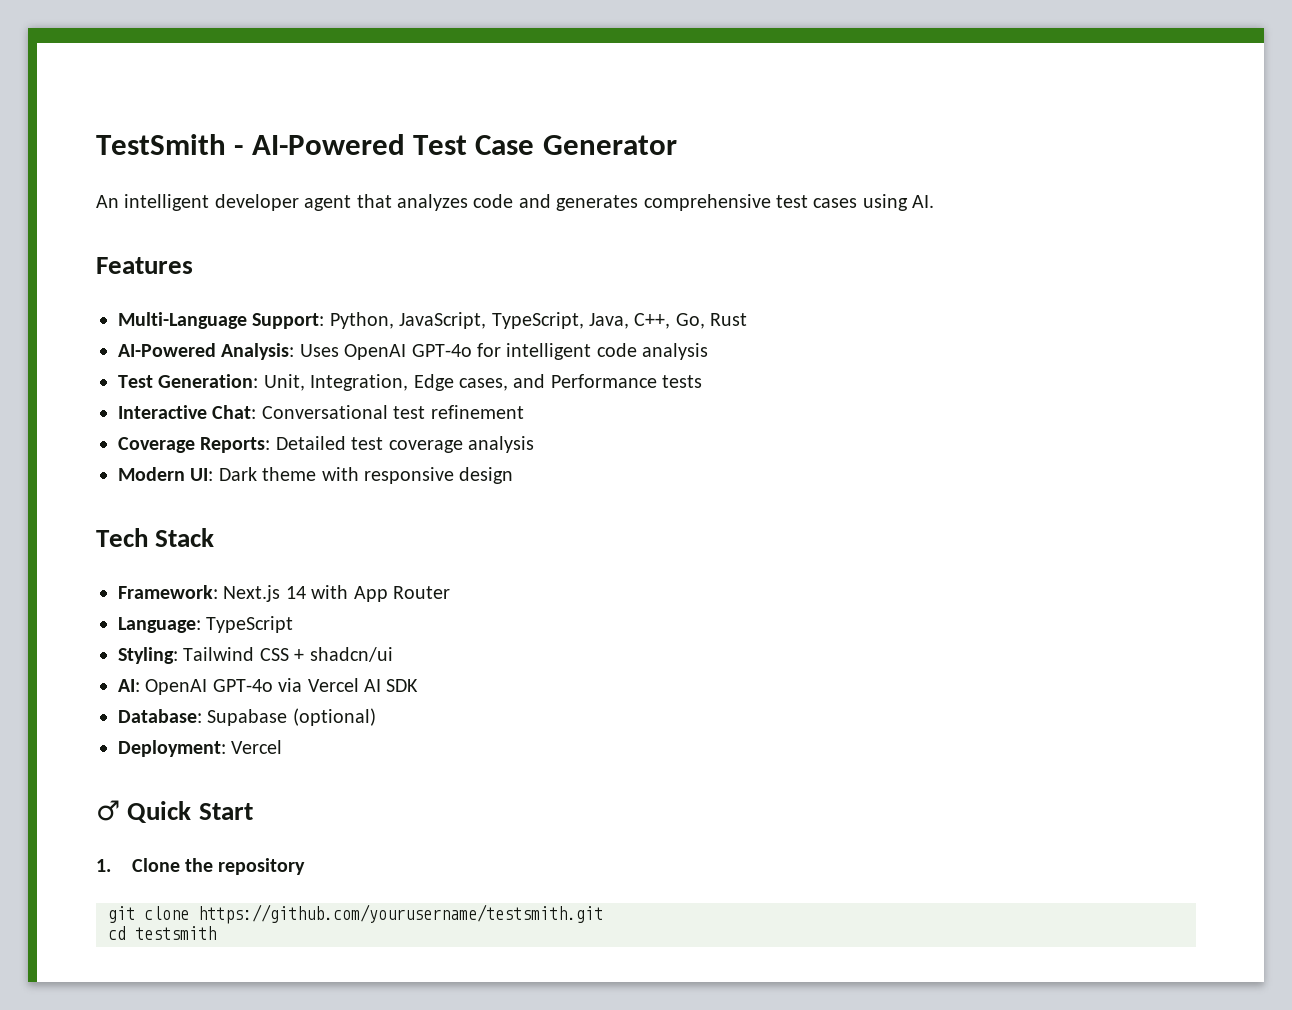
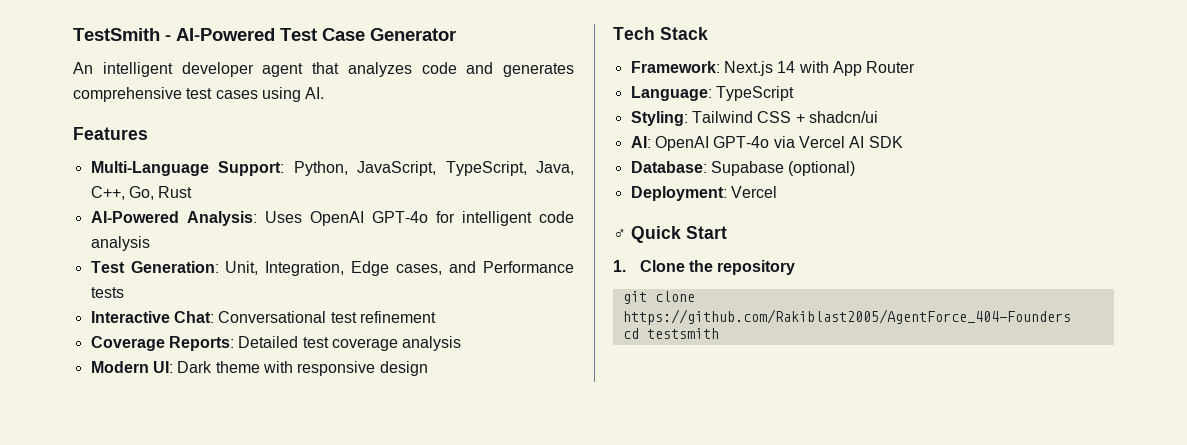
[198,904,603,924] https://github.com/yourusername/testsmith.git -> [622,309,1071,325] https://github.com/Rakiblast2005/AgentForce_404-Founders

